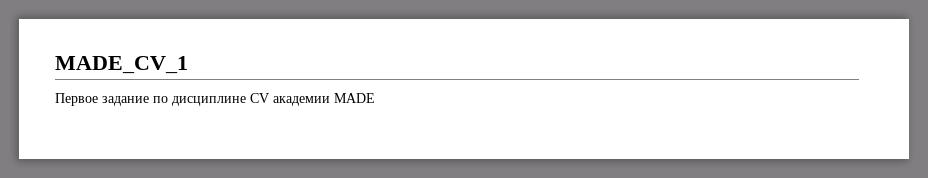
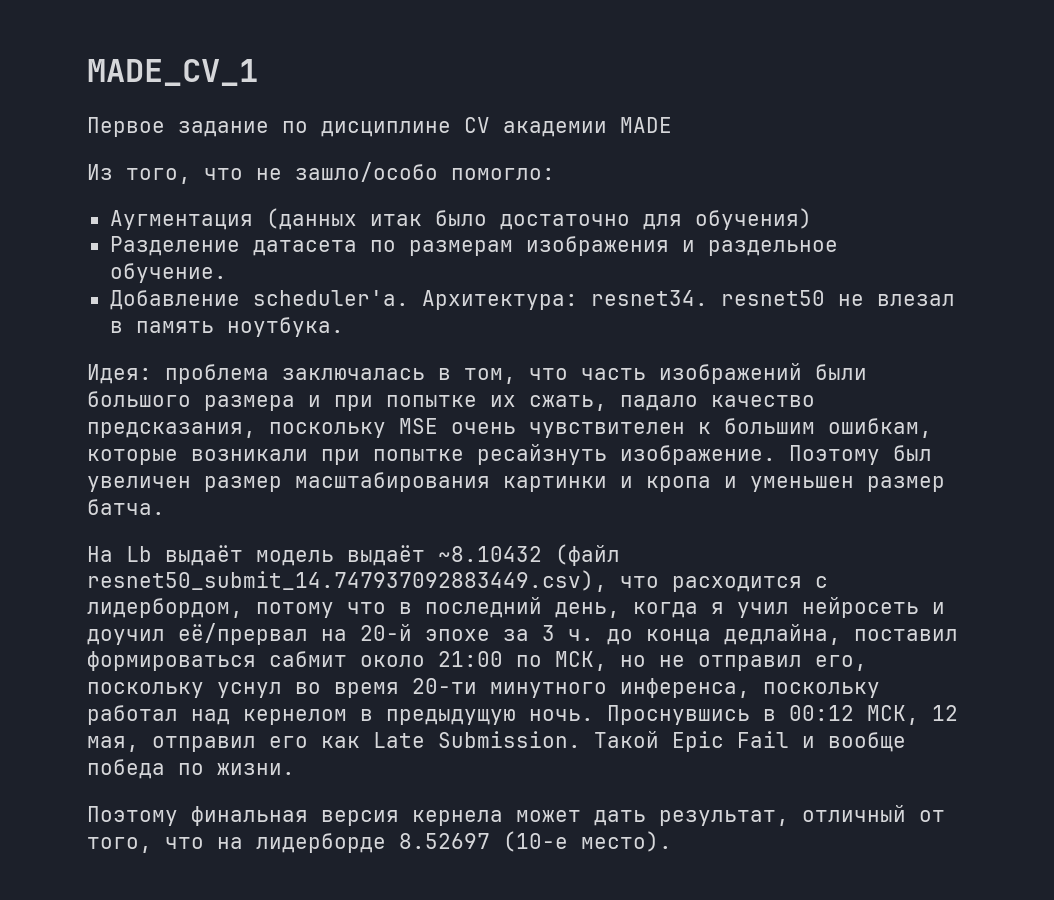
(375, 98) none -> [87,162,555,184] [109,208,812,230] [109,236,838,256] [109,263,227,283] [109,290,955,310] [109,317,344,337] [87,363,867,384] [87,391,815,411] [87,418,932,438] [87,444,932,465] [87,472,945,492] [87,499,165,515] [87,544,620,566] [87,570,828,592] [87,597,945,618] [87,623,958,645] [87,651,867,671] [87,678,880,698] [87,705,958,725] [87,731,906,752] [87,759,295,779] [87,805,945,826] [87,831,672,853] // Из того, что не зашло/особо помогло: // Аугментация (данных итак было достаточно для обучения) // Разделение датасета по размерам изображения и раздельное обучение. // Добавление scheduler'a. Архитектура: resnet34. resnet50 не влезал в память ноутбука. // Идея: проблема заключалась в том, что часть изображений были большого размера и при попытке их сжать, падало качество предсказания, поскольку MSE очень чувствителен к большим ошибкам, которые возникали при попытке ресайзнуть изображение. Поэтому был увеличен размер масштабирования картинки и кропа и уменьшен размер батча. // На Lb выдаёт модель выдаёт ~8.10432 (файл resnet50_submit_14.747937092883449.csv), что расходится с лидербордом, потому что в последний день, когда я учил нейросеть и доучил её/прервал на 20-й эпохе за 3 ч. до конца дедлайна, поставил формироваться сабмит около 21:00 по МСК, но не отправил его, поскольку уснул во время 20-ти минутного инференса, поскольку работал над кернелом в предыдущую ночь. Проснувшись в 00:12 МСК, 12 мая, отправил его как Late Submission. Такой Epic Fail и вообще победа по жизни. // Поэтому финальная версия кернела может дать результат, отличный от того, что на лидерборде 8.52697 (10-е место).

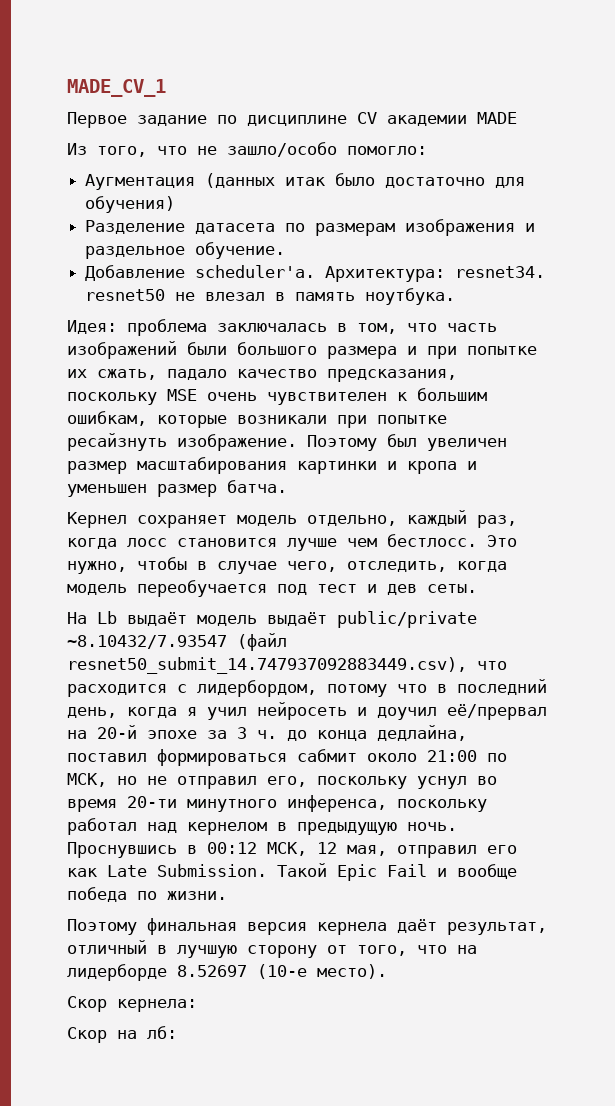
(165, 507) none -> [67,510,517,528] [67,534,517,551] [67,557,507,574] [67,580,477,597] // Кернел сохраняет модель отдельно, каждый раз, когда лосс становится лучше чем бестлосс. Это нужно, чтобы в случае чего, отследить, когда модель переобучается под тест и дев сеты.
[438,546,542,562] ~8.10432 -> [337,611,477,628] [67,635,227,649] public/private ~8.10432/7.93547
[516,805,906,826] может дать результат, отличный -> [397,919,547,935] [67,940,317,958] даёт результат, отличный в лучшую сторону
(672, 841) none -> [67,996,197,1012] [67,1026,177,1043] // Скор кернела: // Скор на лб:

